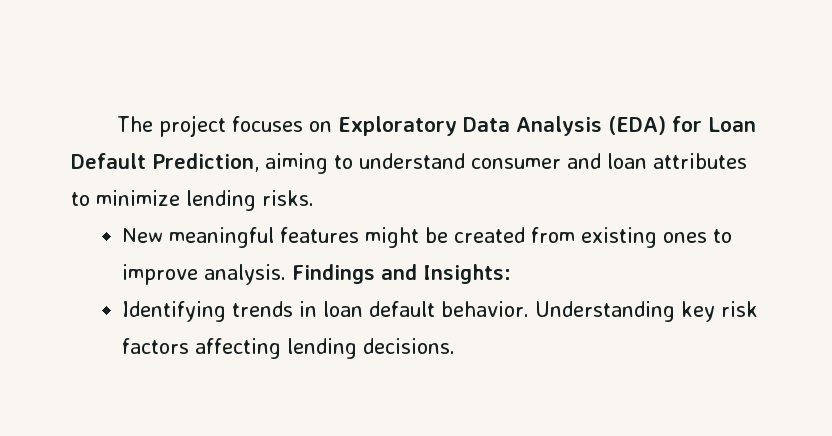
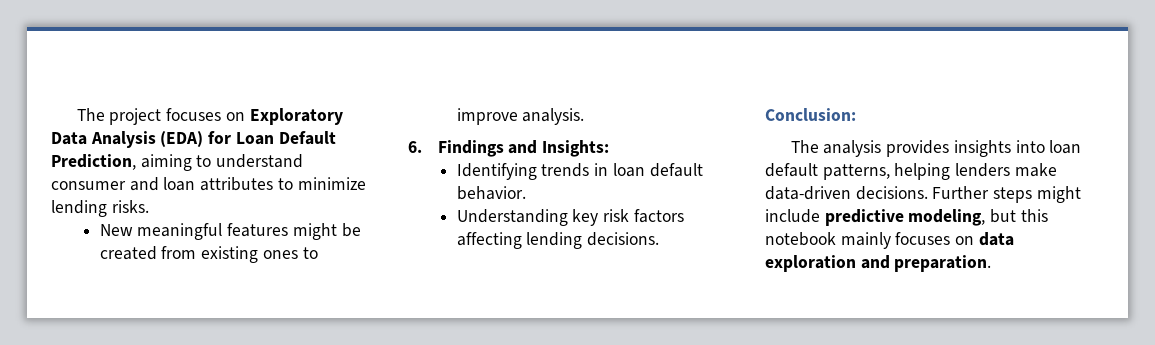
(287, 274) none -> [408,141,422,153] // 6.
(530, 309) none -> (526, 193) //
(456, 346) none -> [765,108,856,121] [790,140,1082,157] [765,163,1057,180] [765,186,1081,203] [765,209,1048,226] [765,232,1014,249] [765,255,992,272] // Conclusion: // The analysis provides insights into loan default patterns, helping lenders make data-driven decisions. Further steps might include predictive modeling, but this notebook mainly focuses on data exploration and preparation.

